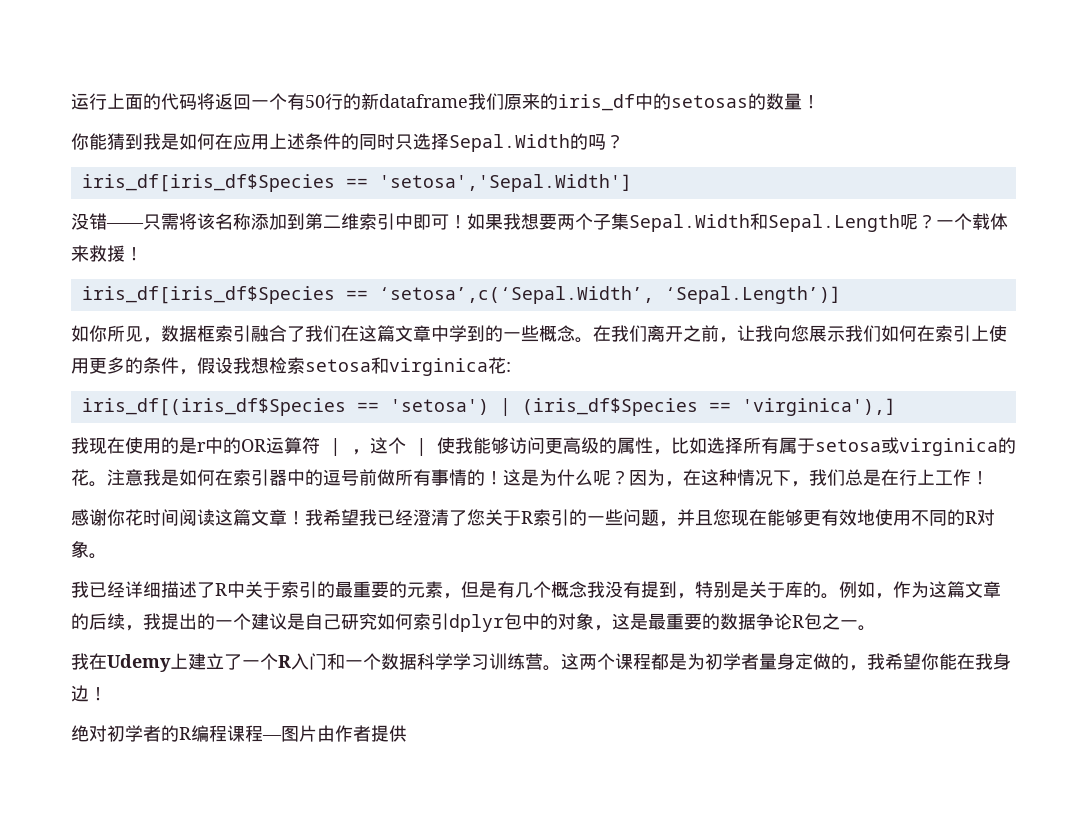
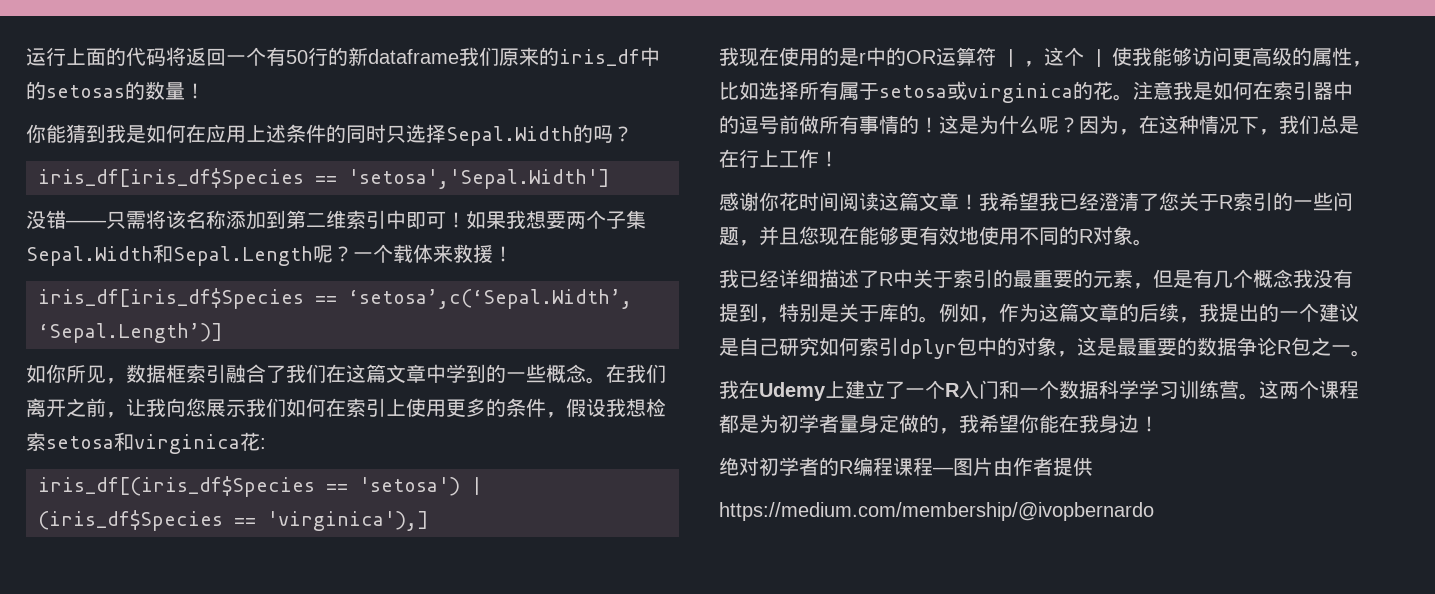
(407, 733) none -> [719,502,1154,521] // https://medium.com/membership/@ivopbernardo

